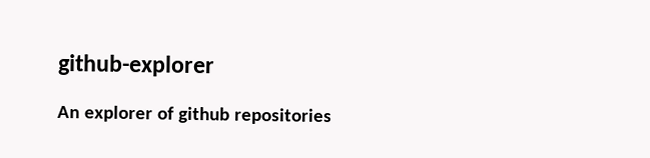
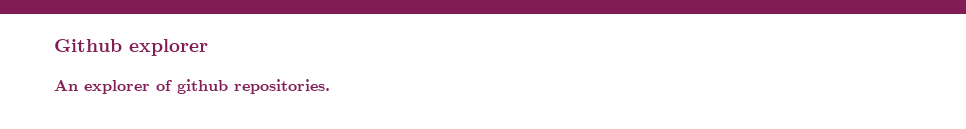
[58,53,215,78] github-explorer -> [54,39,208,56] Github explorer
[233,107,332,126] repositories -> [234,79,330,94] repositories.

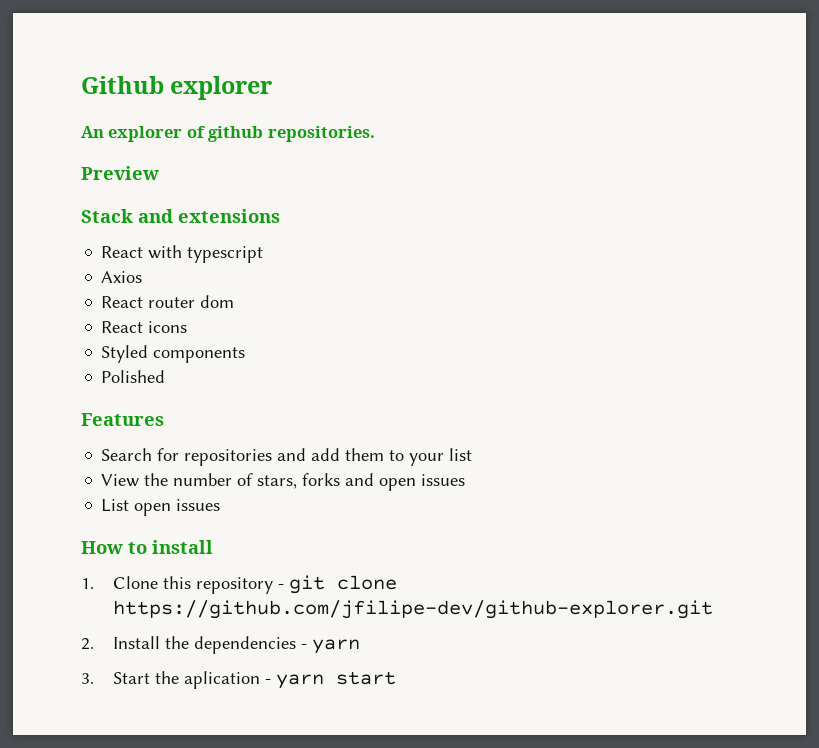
(330, 86) none -> [81,166,159,180] [81,209,280,223] [101,245,264,263] [101,271,143,283] [101,295,235,308] [101,321,188,333] [101,345,246,363] [101,370,166,383] [81,413,164,426] [101,448,473,466] [101,473,466,491] [101,499,221,516] [81,540,213,554] [81,575,397,594] [112,600,713,619] [81,636,360,654] [81,671,396,689] // Preview // Stack and extensions // React with typescript // Axios // React router dom // React icons // Styled components // Polished // Features // Search for repositories and add them to your list // View the number of stars, forks and open issues // List open issues // How to install // 1. Clone this repository - git clone https://github.com/jfilipe-dev/github-explorer.git // 2. Install the dependencies - yarn // 3. Start the aplication - yarn start

